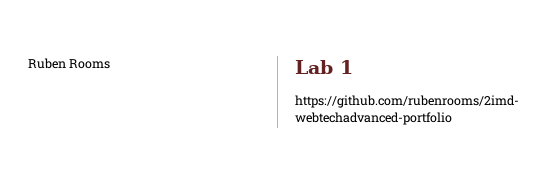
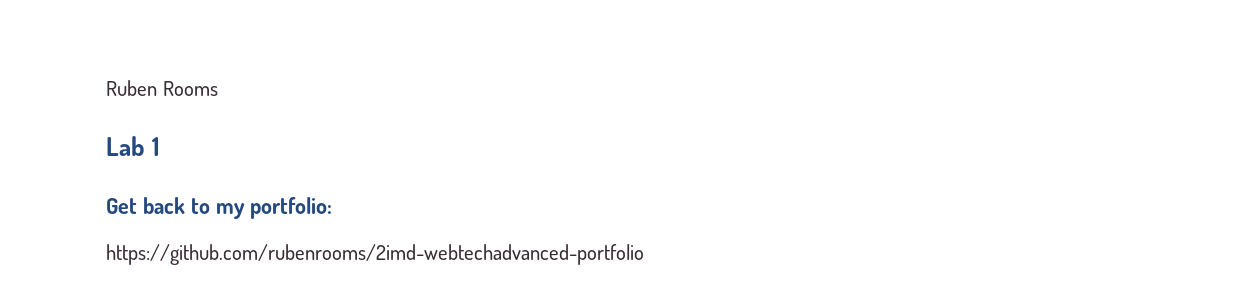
(353, 67) none -> [106,197,332,219] // Get back to my portfolio:

